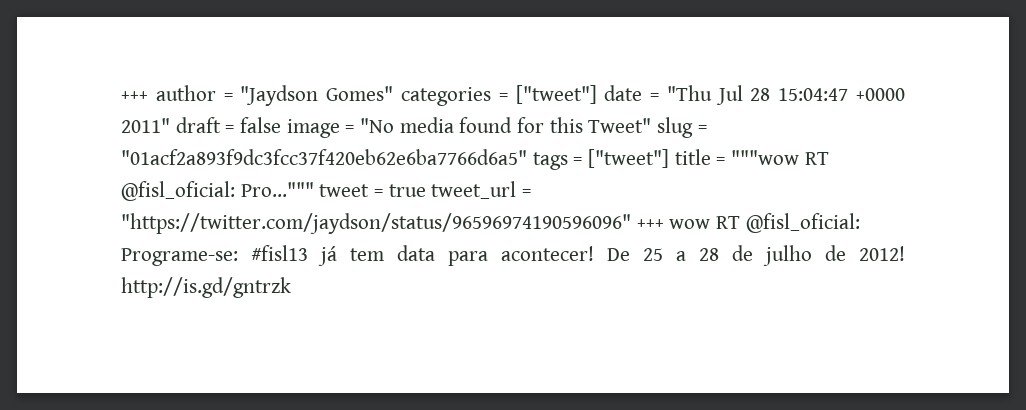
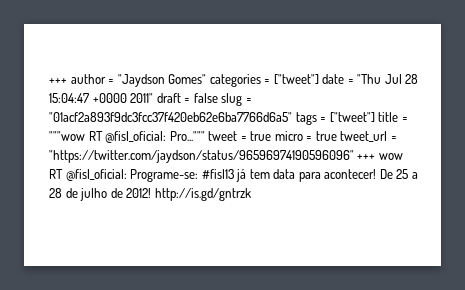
[286,117,652,138] image = "No media found for this Tweet" -> (218, 98) none
(426, 190) none -> [274,131,337,141] micro = true

